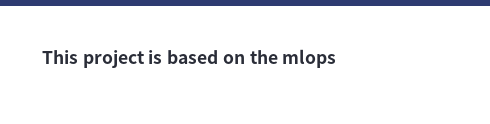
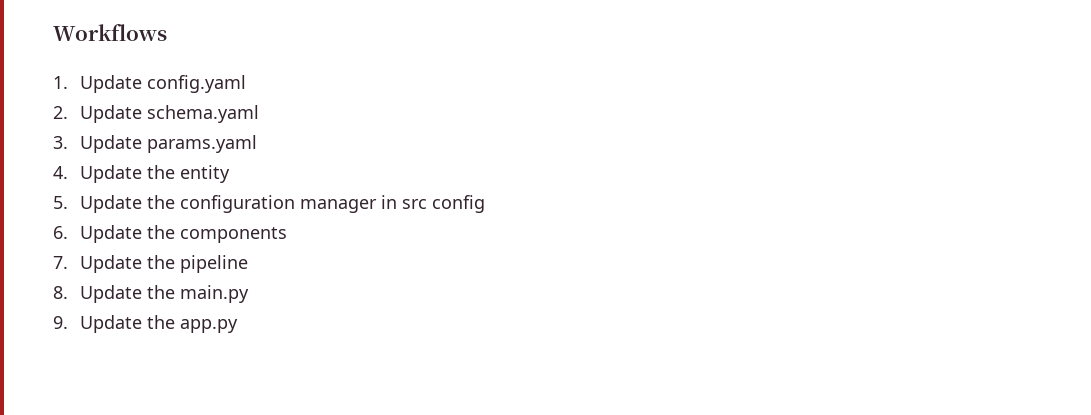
[42,49,337,68] This project is based on the mlops -> [53,24,167,41] [53,75,246,93] [53,105,259,123] [53,135,257,153] [53,165,230,183] [53,195,485,213] [53,225,287,243] [53,255,248,273] [53,285,249,303] [53,315,238,333] Workflows // 1. Update config.yaml // 2. Update schema.yaml // 3. Update params.yaml // 4. Update the entity // 5. Update the configuration manager in src config // 6. Update the components // 7. Update the pipeline // 8. Update the main.py // 9. Update the app.py

